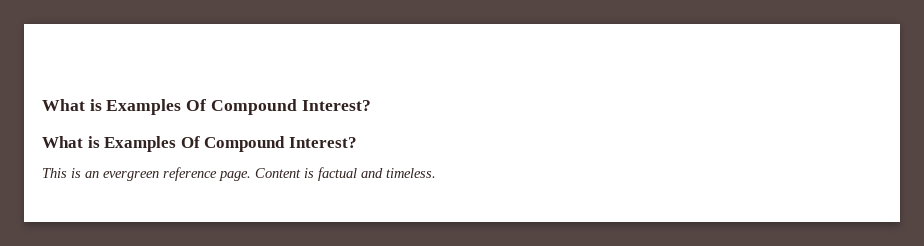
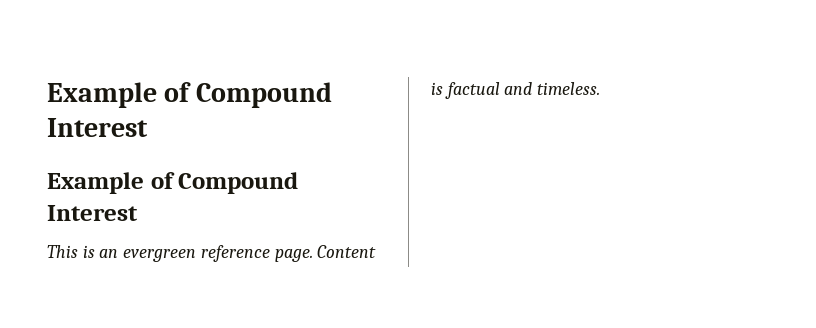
[42,99,371,115] [42,136,357,152] What is Examples Of Compound Interest? // What is Examples Of Compound Interest? -> [47,82,332,108] [47,118,148,137] [47,172,299,194] [47,205,138,221] Example of Compound Interest // Example of Compound Interest

